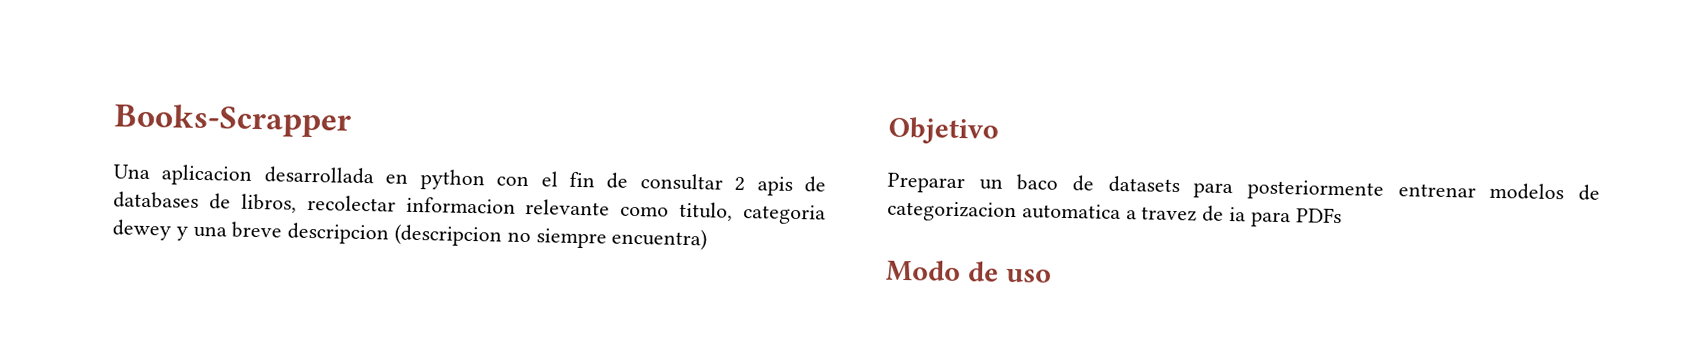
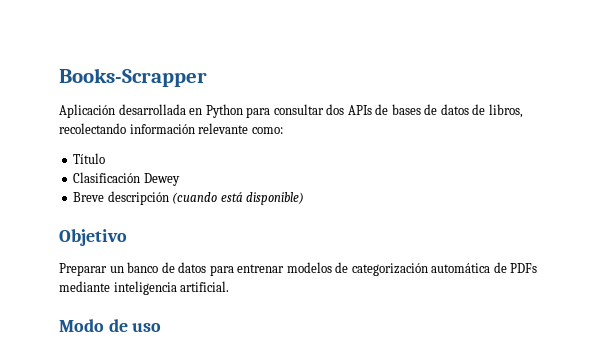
[113,164,826,196] [113,191,826,225] [112,219,708,251] [888,116,999,145] [887,172,1600,201] [887,200,1342,228] Una aplicacion desarrollada en python con el fin de consultar 2 apis de databases de libros, recolectar informacion relevante como titulo, categoria dewey y una breve descripcion (descripcion no siempre encuentra) // Objetivo // Preparar un baco de datasets para posteriormente entrenar modelos de categorizacion automatica a travez de ia para PDFs -> [59,104,523,118] [59,123,283,134] [73,153,106,164] [73,172,180,186] [73,191,305,205] [59,229,127,246] [59,262,538,276] [59,281,230,295] Aplicación desarrollada en Python para consultar dos APIs de bases de datos de libros, recolectando información relevante como: // Título // Clasificación Dewey // Breve descripción (cuando está disponible) // Objetivo // Preparar un banco de datos para entrenar modelos de categorización automática de PDFs mediante inteligencia artificial.

